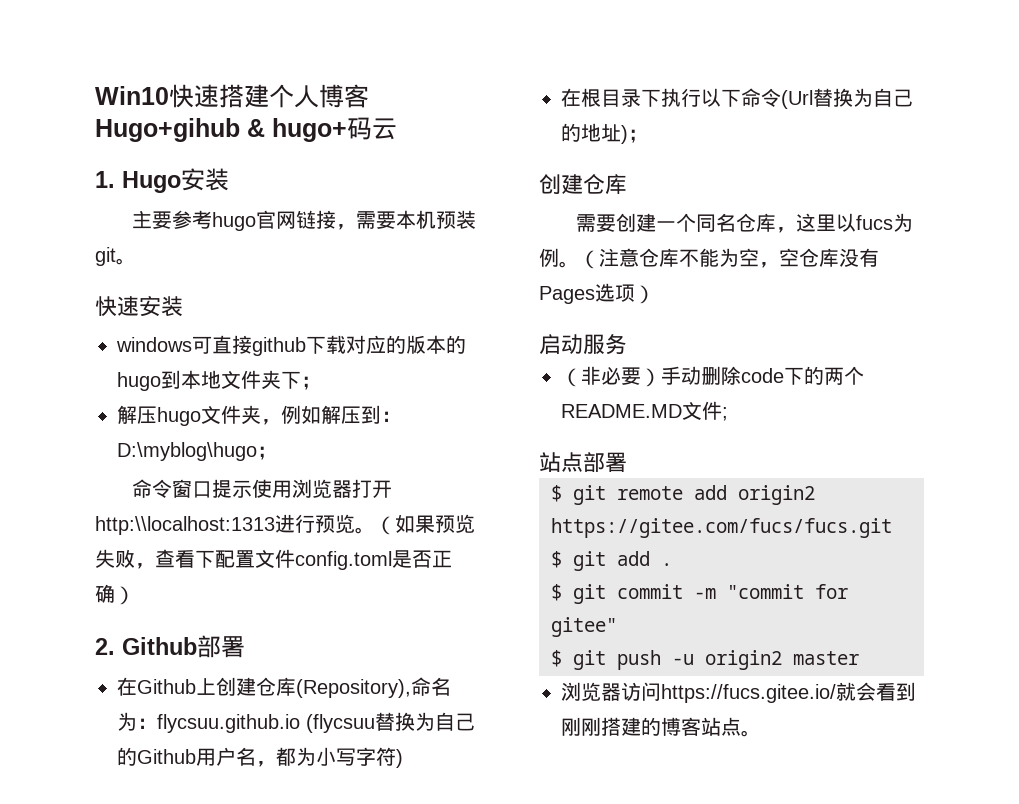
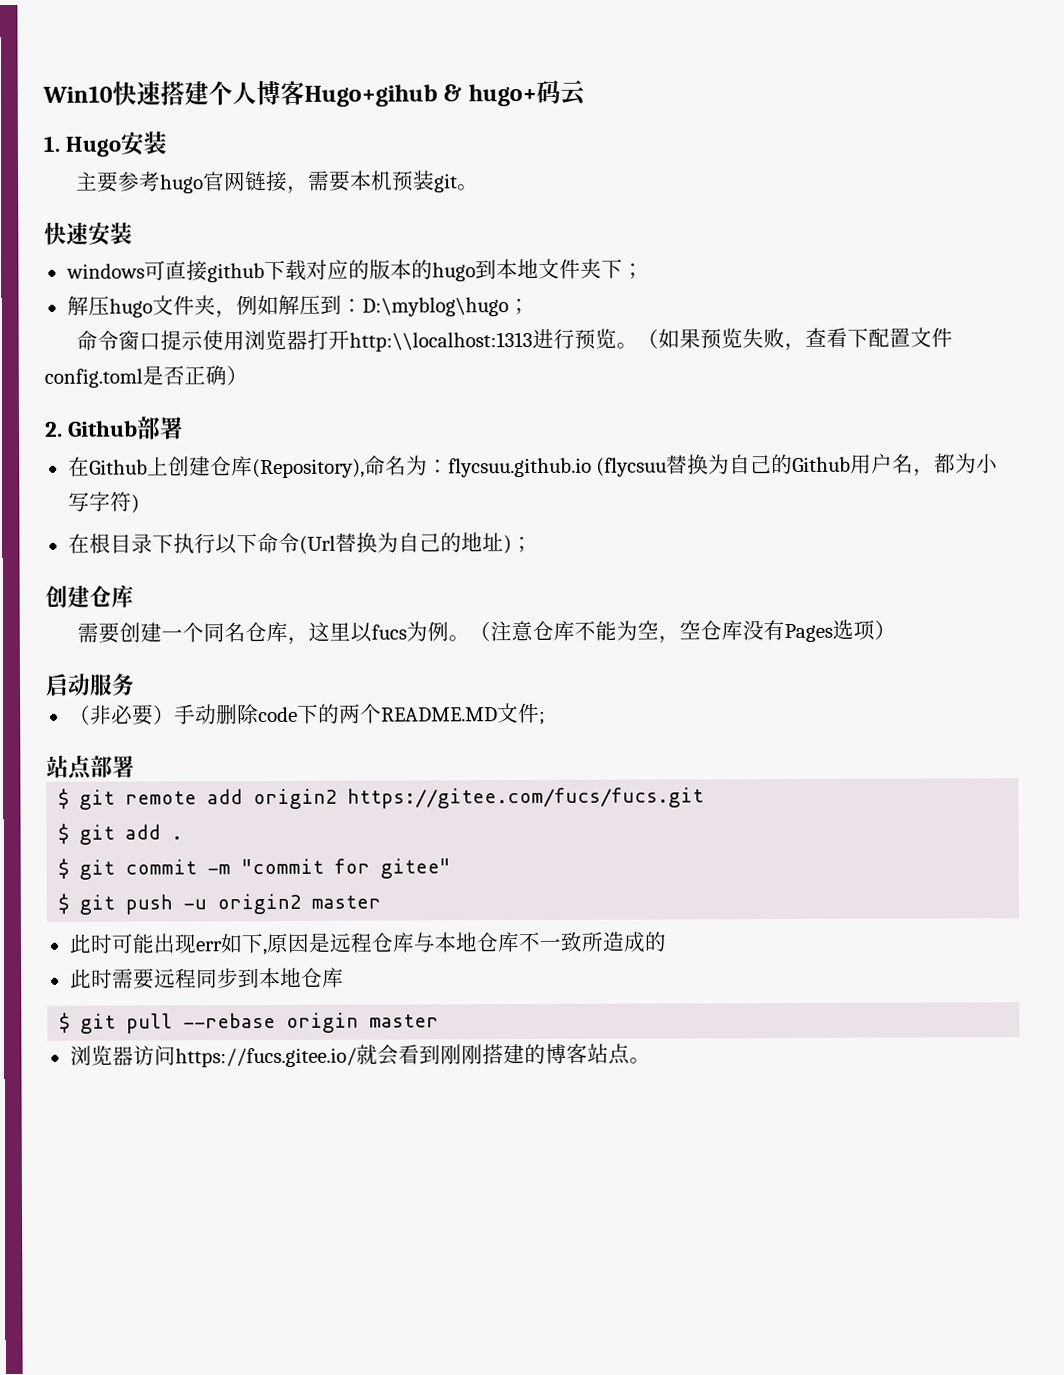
(859, 658) none -> [68,931,667,956] [69,967,344,990] [59,1012,440,1034] // 此时可能出现err如下,原因是远程仓库与本地仓库不一致所造成的 // 此时需要远程同步到本地仓库 // $ git pull --rebase origin master

